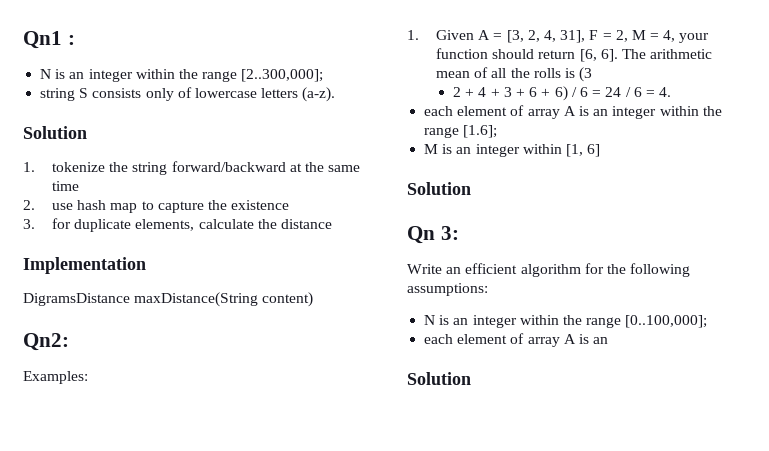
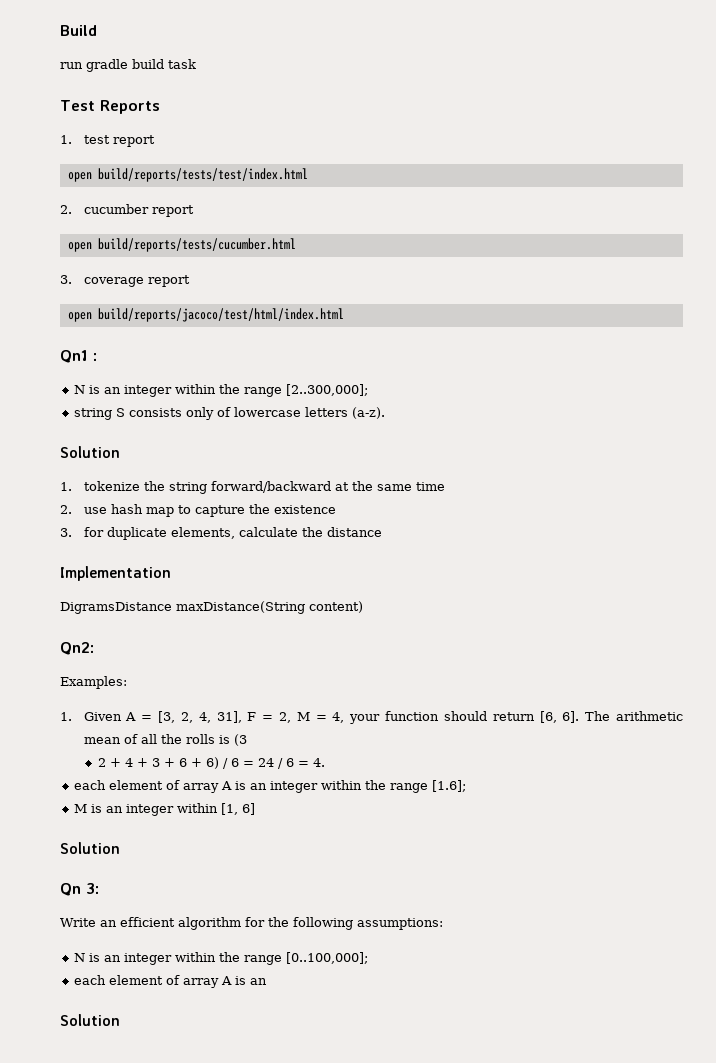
(23, 40) none -> [60,25,97,36] [60,59,196,72] [60,100,160,114] [60,135,155,147] [67,168,308,182] [60,204,194,217] [67,238,296,252] [60,275,190,287] [67,308,344,322] Build // run gradle build task // Test Reports // 1. test report // open build/reports/tests/test/index.html // 2. cucumber report // open build/reports/tests/cucumber.html // 3. coverage report // open build/reports/jacoco/test/html/index.html //

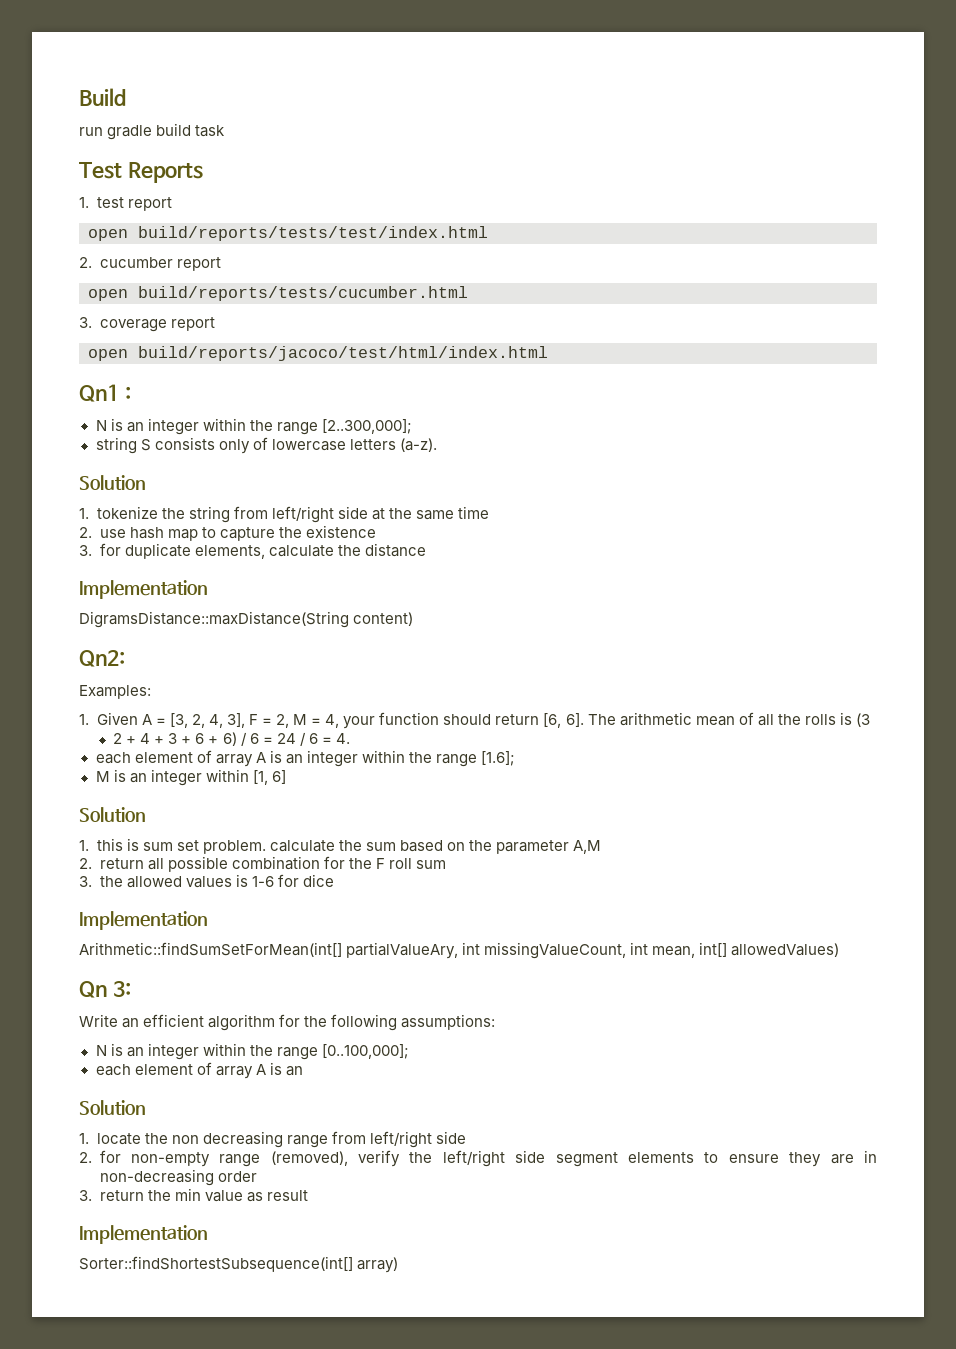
[210,481,331,493] forward/backward -> [233,506,368,523] from left/right side
[60,601,305,614] DigramsDistance maxDistance(String -> [79,611,349,628] DigramsDistance::maxDistance(String
[216,711,242,723] 31], -> [226,713,245,728] 3],
(120, 848) none -> [79,838,602,854] [79,856,446,872] [79,874,334,888] [79,911,208,930] [79,942,840,959] // 1. this is sum set problem. calculate the sum based on the parameter A,M // 2. return all possible combination for the F roll sum // 3. the allowed values is 1-6 for dice // Implementation // Arithmetic::findSumSetForMean(int[] partialValueAry, int missingValueCount, int mean, int[] allowedValues)
(120, 1020) none -> [79,1131,466,1148] [79,1150,877,1167] [99,1169,257,1186] [79,1188,308,1202] [79,1225,208,1244] [79,1256,399,1273] // 1. locate the non decreasing range from left/right side // 2. for non-empty range (removed), verify the left/right side segment elements to ensure they are in non-decreasing order // 3. return the min value as result // Implementation // Sorter::findShortestSubsequence(int[] array)

